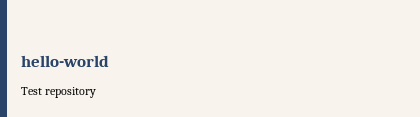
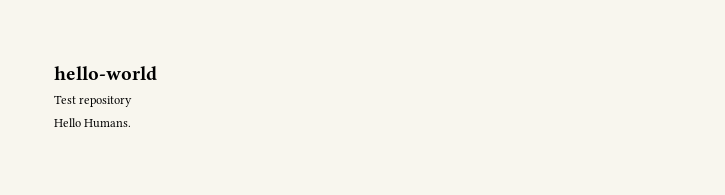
(97, 92) none -> [54,118,132,128] // Hello Humans.

